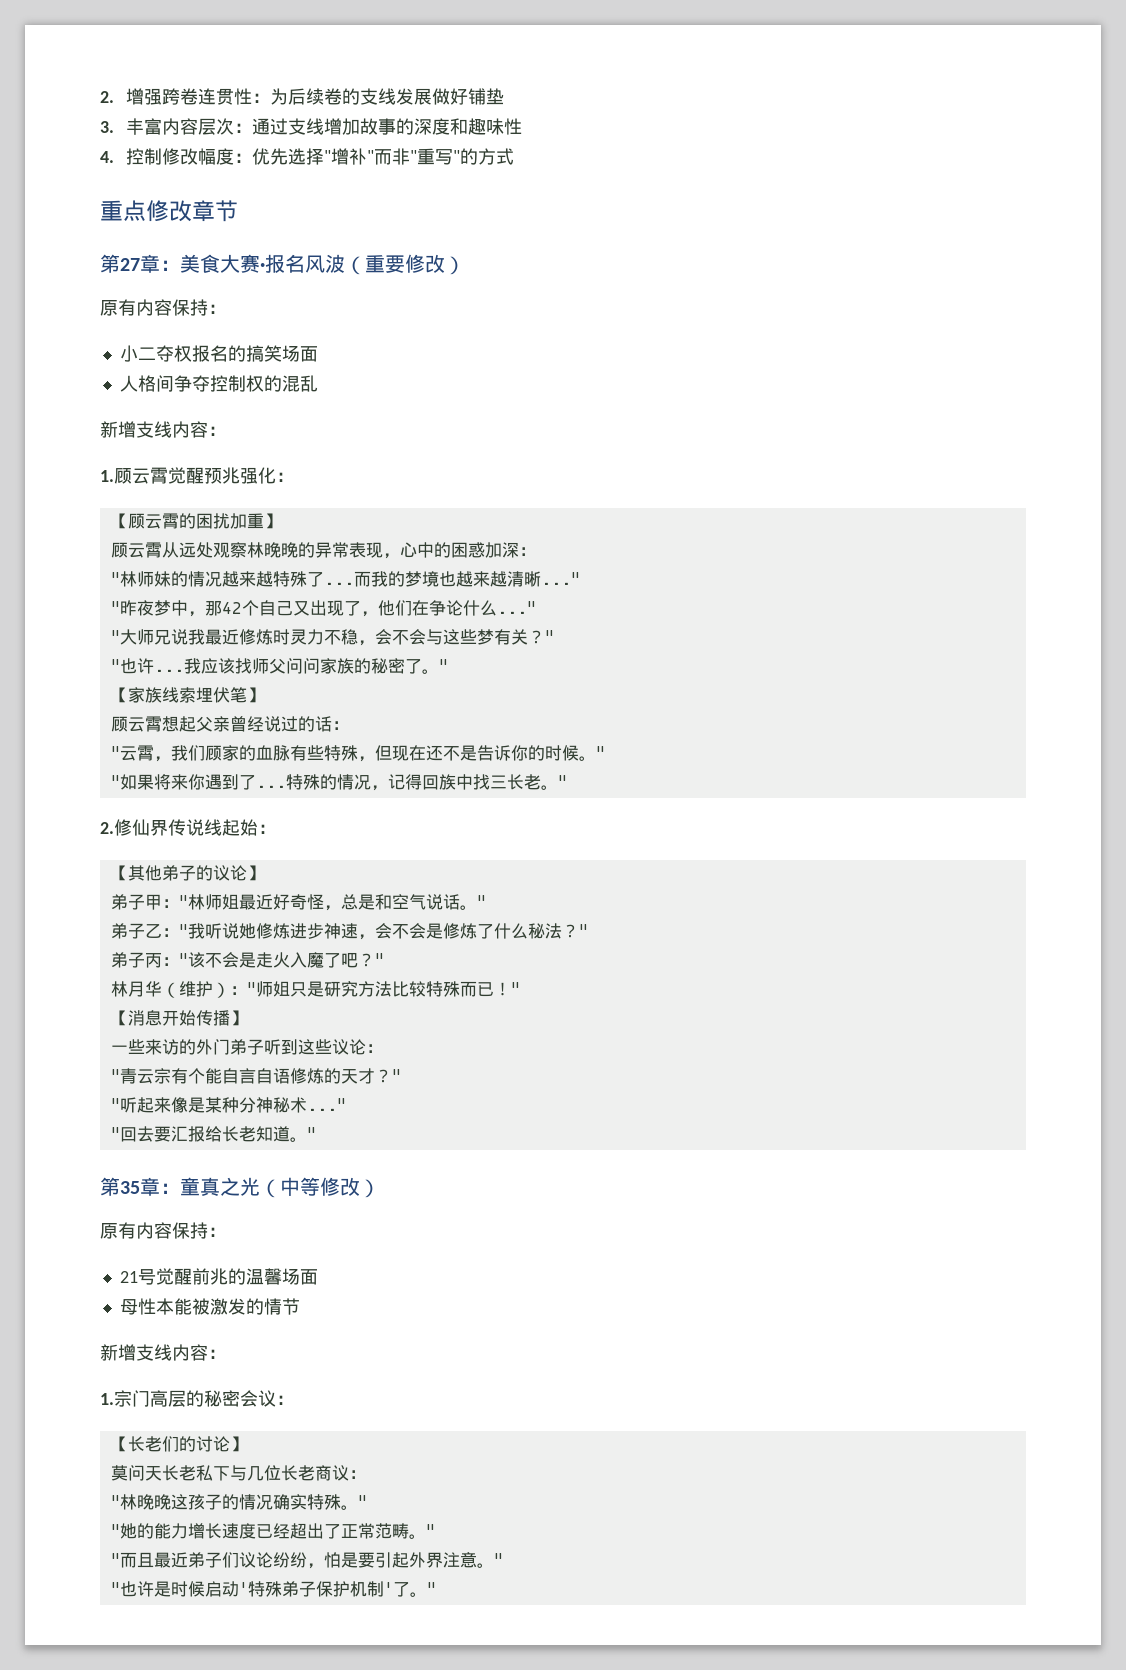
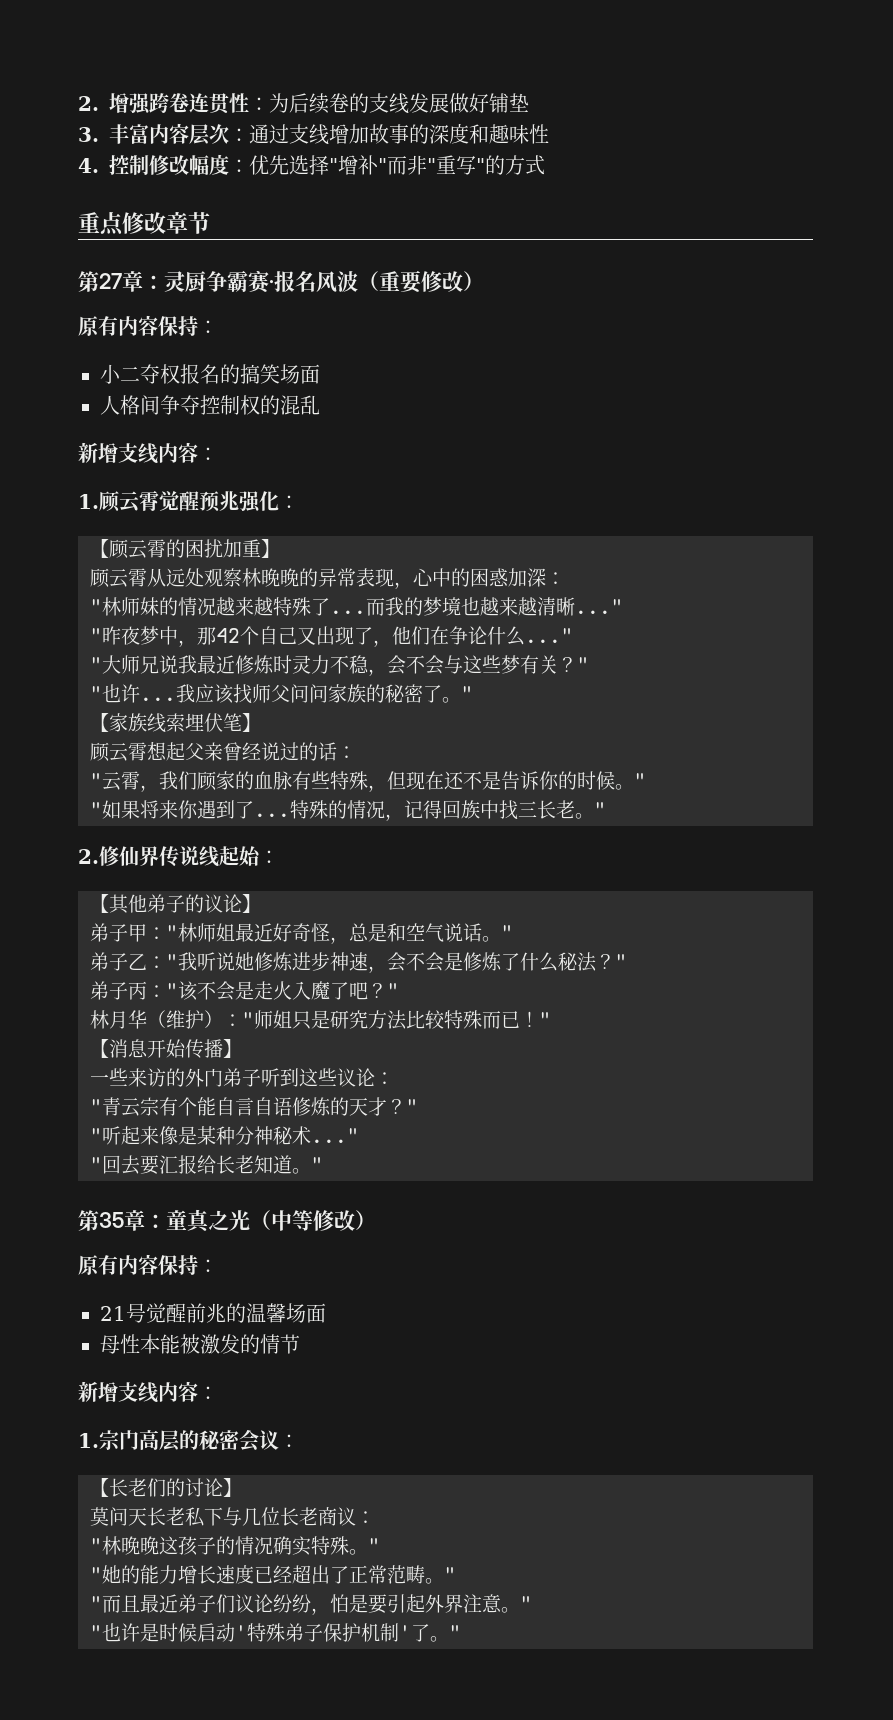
[180,254,240,273] 美食大 -> [164,270,248,292] 灵厨争霸

